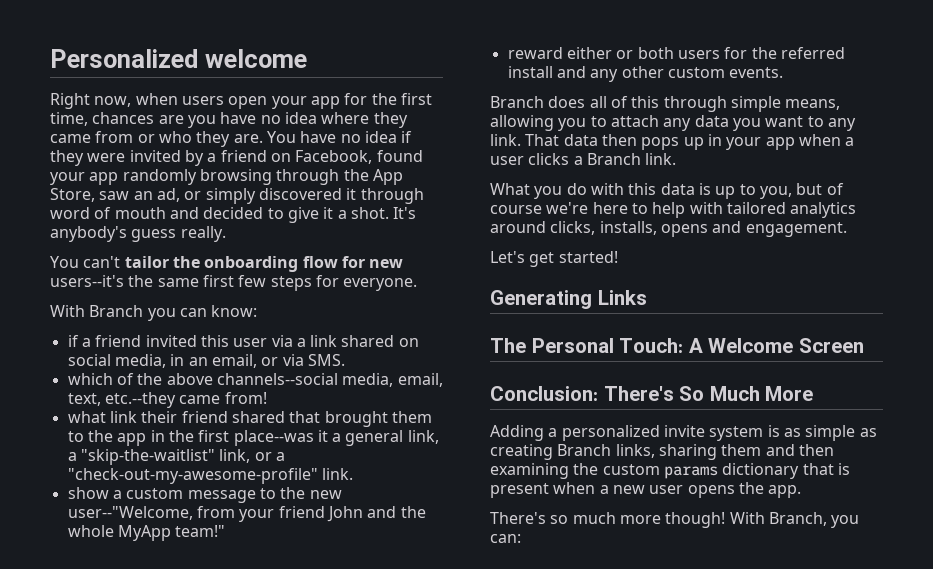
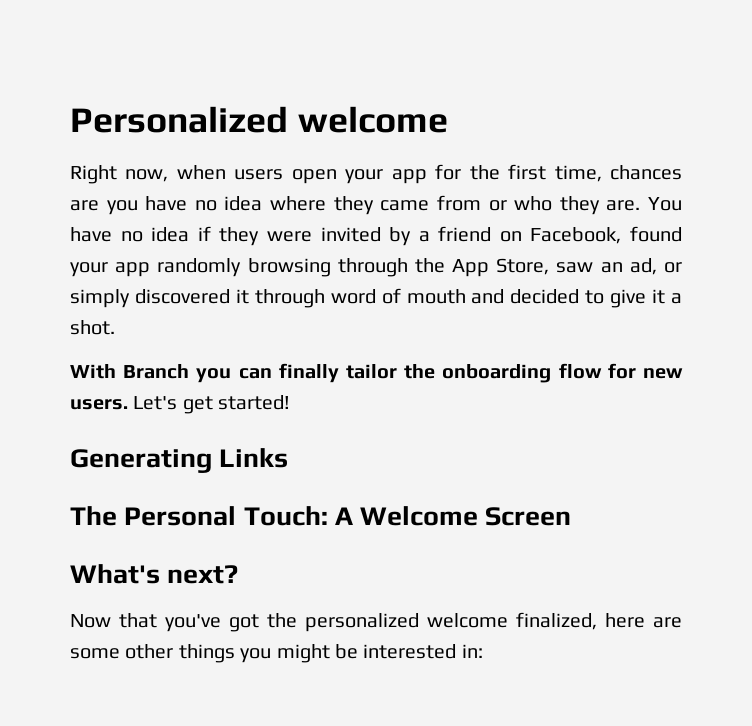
[393,207,417,219] [50,226,226,242] [50,256,121,268] It's anybody's guess really. // You can't -> [70,363,339,383] // With Branch you can finally
[50,275,418,291] [50,305,258,321] [67,335,419,347] [67,354,345,368] [67,373,443,387] [67,392,267,408] [67,411,432,427] [67,430,439,446] [67,449,285,465] [67,468,353,484] [67,487,342,503] [67,506,426,522] [67,525,226,541] [507,47,845,59] [507,66,784,82] [490,96,841,112] [490,115,856,131] [490,134,855,150] [490,153,677,165] [490,183,844,199] [490,202,857,218] [490,221,847,237] users--it's the same first few steps for everyone. // With Branch you can know: // if a friend invited this user via a link shared on social media, in an email, or via SMS. // which of the above channels--social media, email, text, etc.--they came from! // what link their friend shared that brought them to the app in the first place--was it a general link, a "skip-the-waitlist" link, or a "check-out-my-awesome-profile" link. // show a custom message to the new user--"Welcome, from your friend John and the whole MyApp team!" // reward either or both users for the referred install and any other custom events. // Branch does all of this through simple means, allowing you to attach any data you want to any link. That data then pops up in your app when a user clicks a Branch link. // What you do with this data is up to you, but of course we're here to help with tailored analytics around clicks, installs, opens and engagement. // -> [70,399,128,410] users.
[490,386,814,401] [490,425,877,441] [490,444,834,460] [490,463,850,479] [490,482,802,498] [490,512,860,528] [490,534,521,543] Conclusion: There's So Much More // Adding a personalized invite system is as simple as creating Branch links, sharing them and then examining the custom params dictionary that is present when a new user opens the app. // There's so much more though! With Branch, you can: -> [70,564,239,584] [70,612,682,632] [70,644,483,663] What's next? // Now that you've got the personalized welcome finalized, here are some other things you might be interested in:

